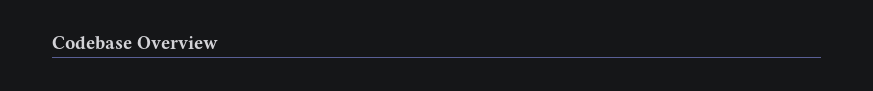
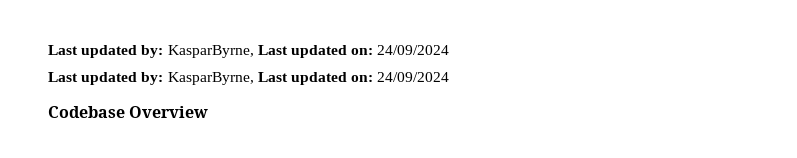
(52, 43) none -> [48,45,450,58] [48,72,450,85] Last updated by: KasparByrne, Last updated on: 24/09/2024 // Last updated by: KasparByrne, Last updated on: 24/09/2024 //

